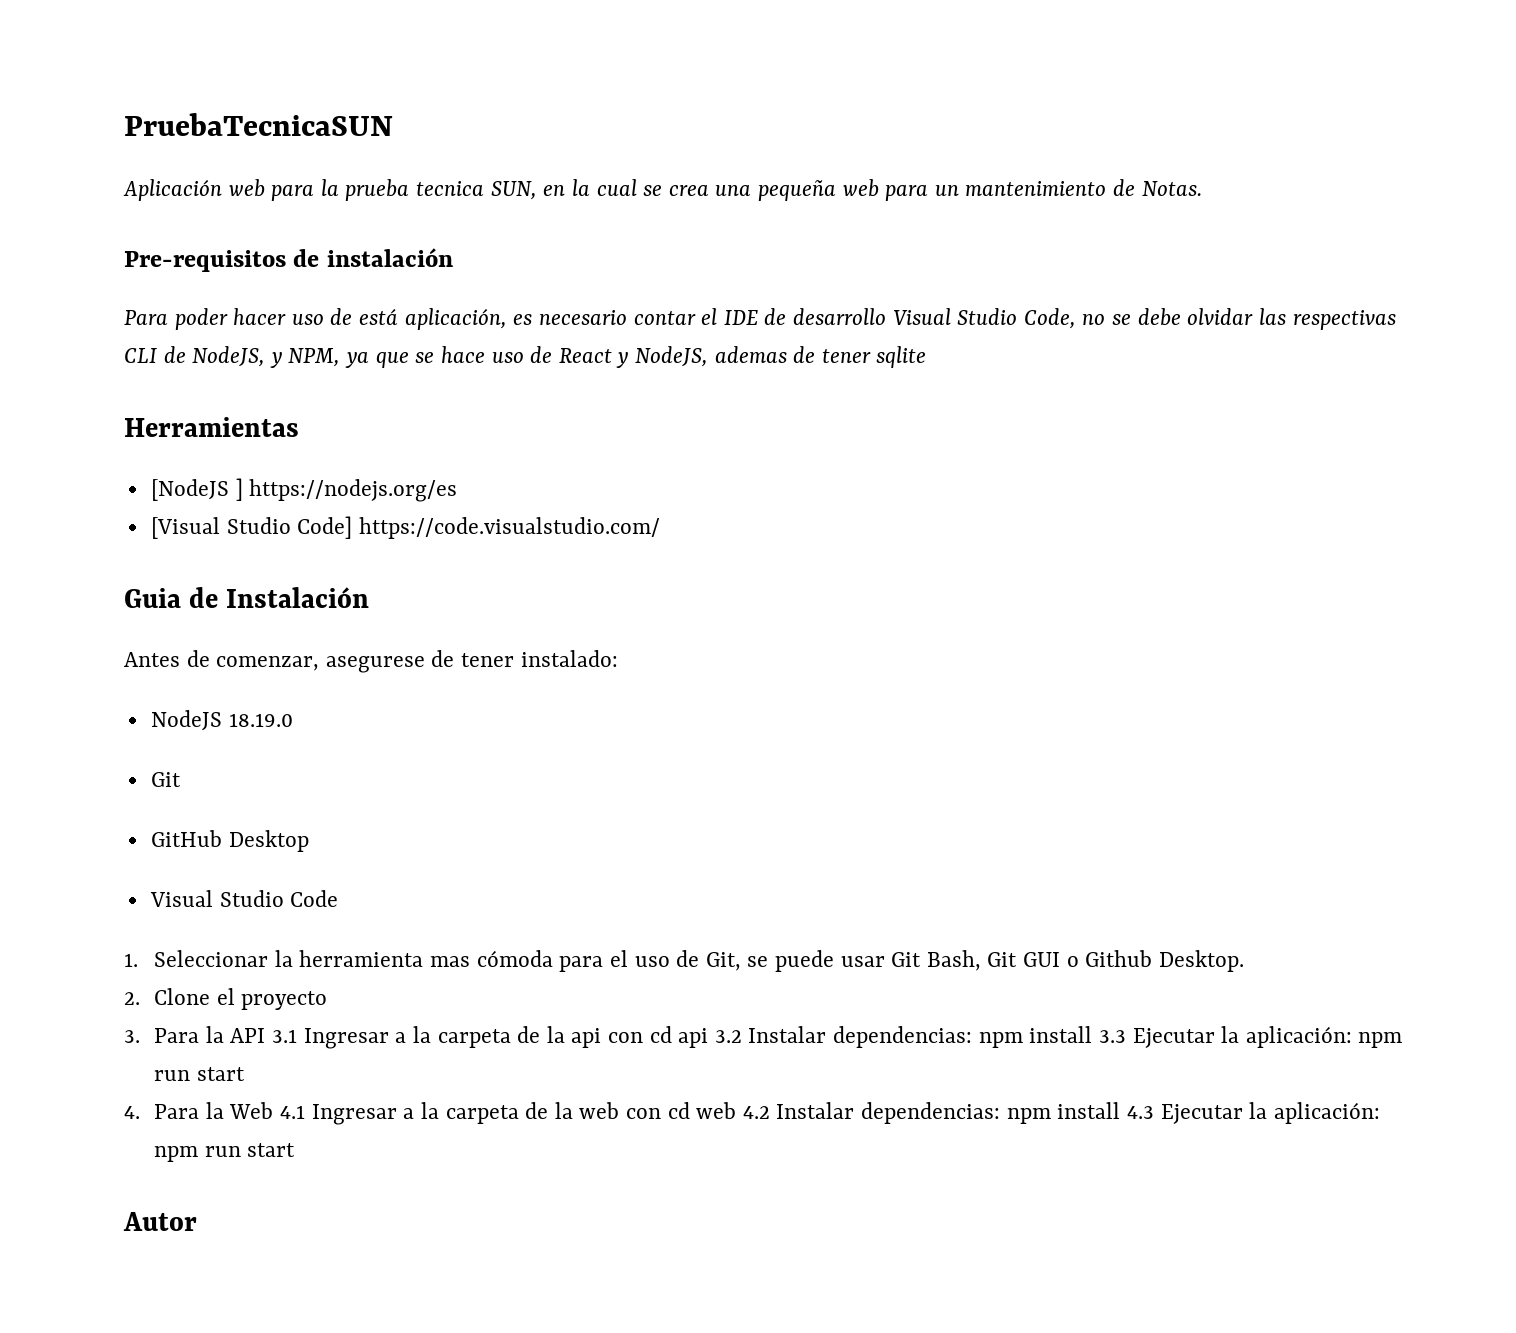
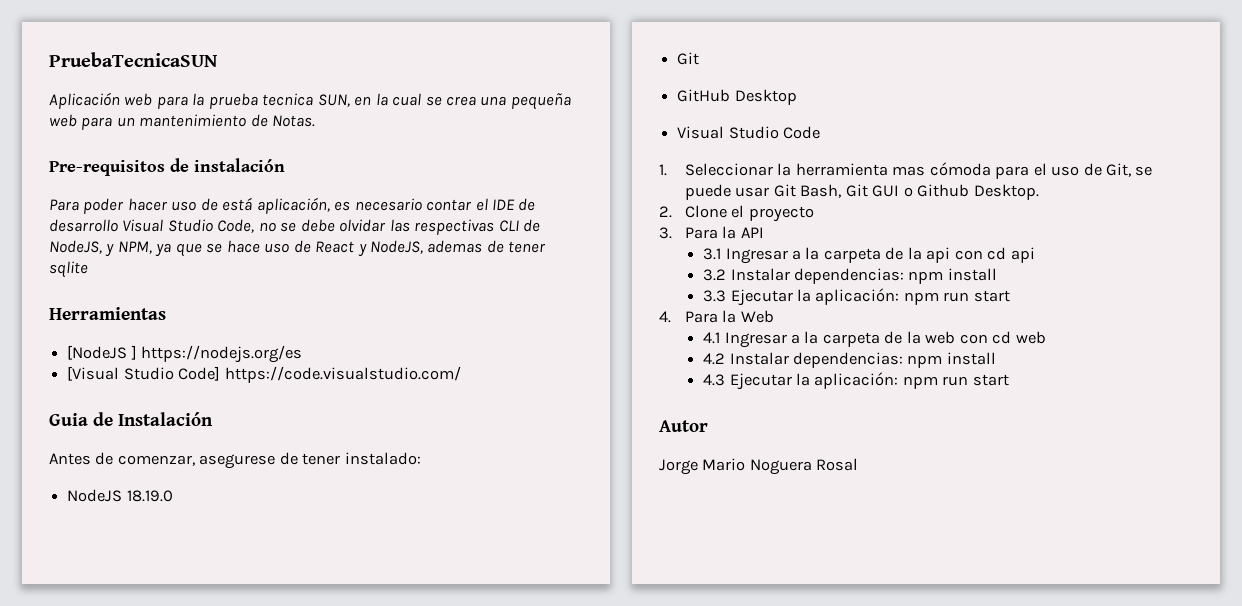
(266, 1035) none -> (764, 232) //
(709, 1038) none -> (1035, 255) //
(1093, 1034) none -> (997, 274) //
(274, 1110) none -> (774, 316) //
(737, 1110) none -> (1046, 337) //
(1121, 1110) none -> (996, 358) //
(197, 1221) none -> [659,458,859,475] // Jorge Mario Noguera Rosal

